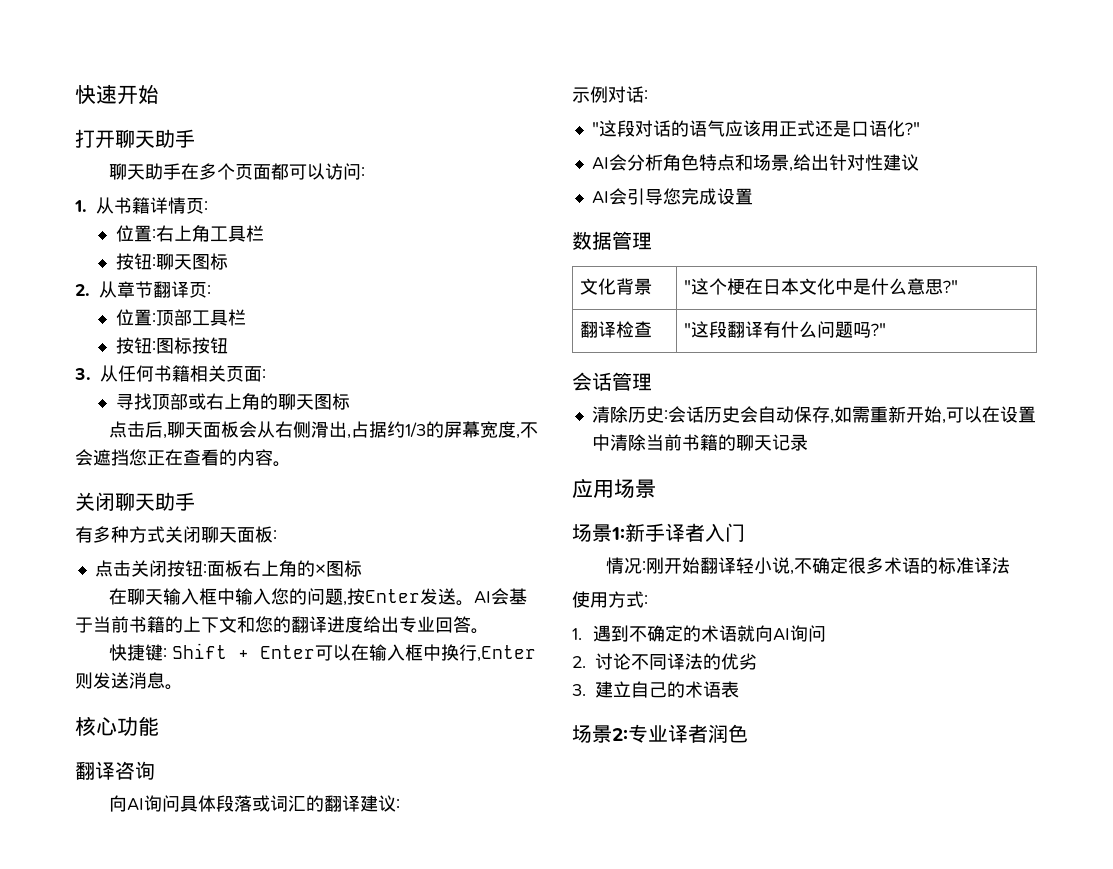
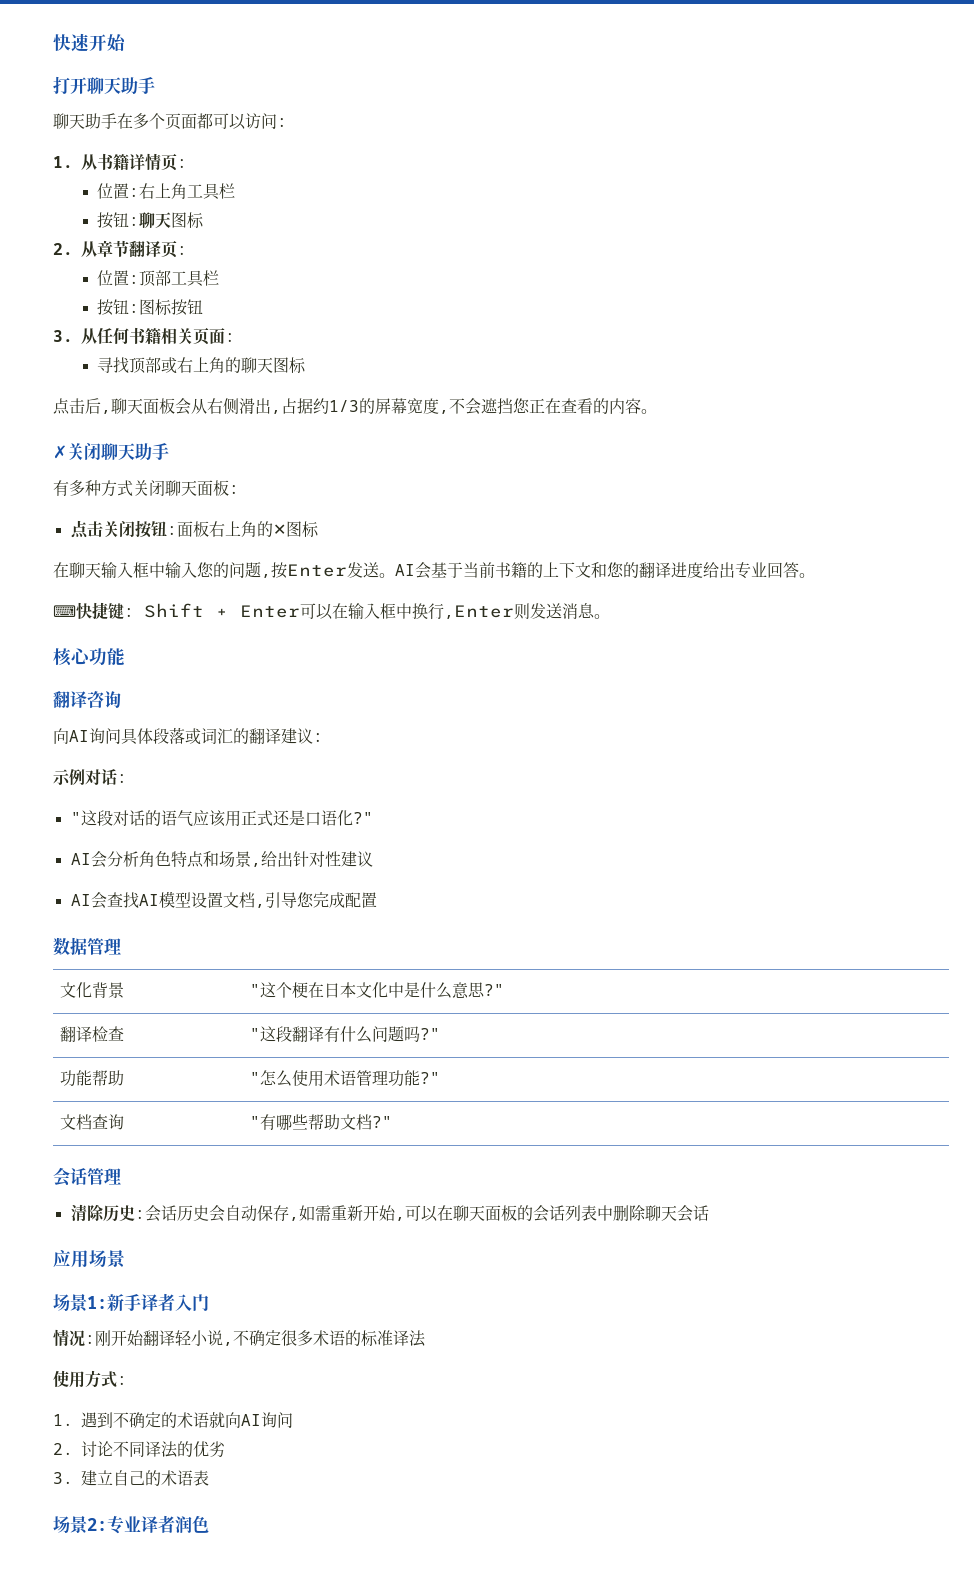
(291, 464) none -> [53,445,67,459] ✗
(489, 631) none -> [53,605,76,617] ⌨
(627, 196) none -> [106,891,265,909] 查找AI模型设置文档,
[716,188,735,205] 设 -> [344,892,361,908] 配
(887, 329) none -> [59,1070,124,1087] [249,1070,440,1087] [59,1114,124,1130] [249,1114,392,1131] // 功能帮助 | "怎么使用术语管理功能?" // 文档查询 | "有哪些帮助文档?"
[999,406,1036,423] [591,434,808,451] 设置中清除当前书籍的聊天记录 -> [452,1205,709,1222] 聊天面板的会话列表中删除聊天会话

